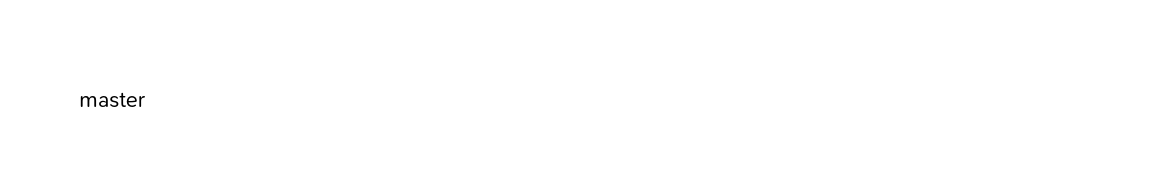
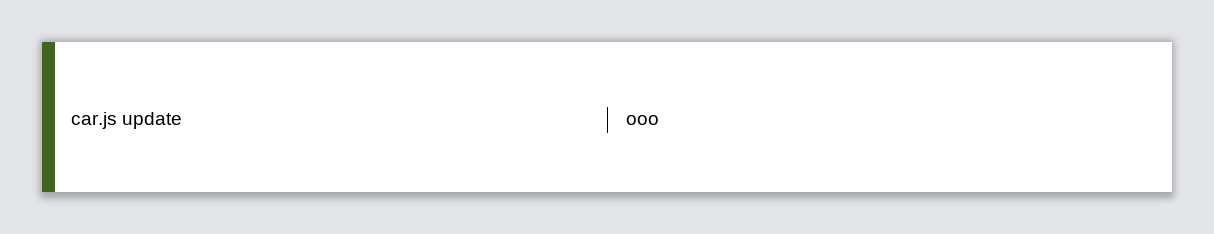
[79,92,146,108] master -> [71,112,183,129] [626,115,659,125] car.js update // ooo

